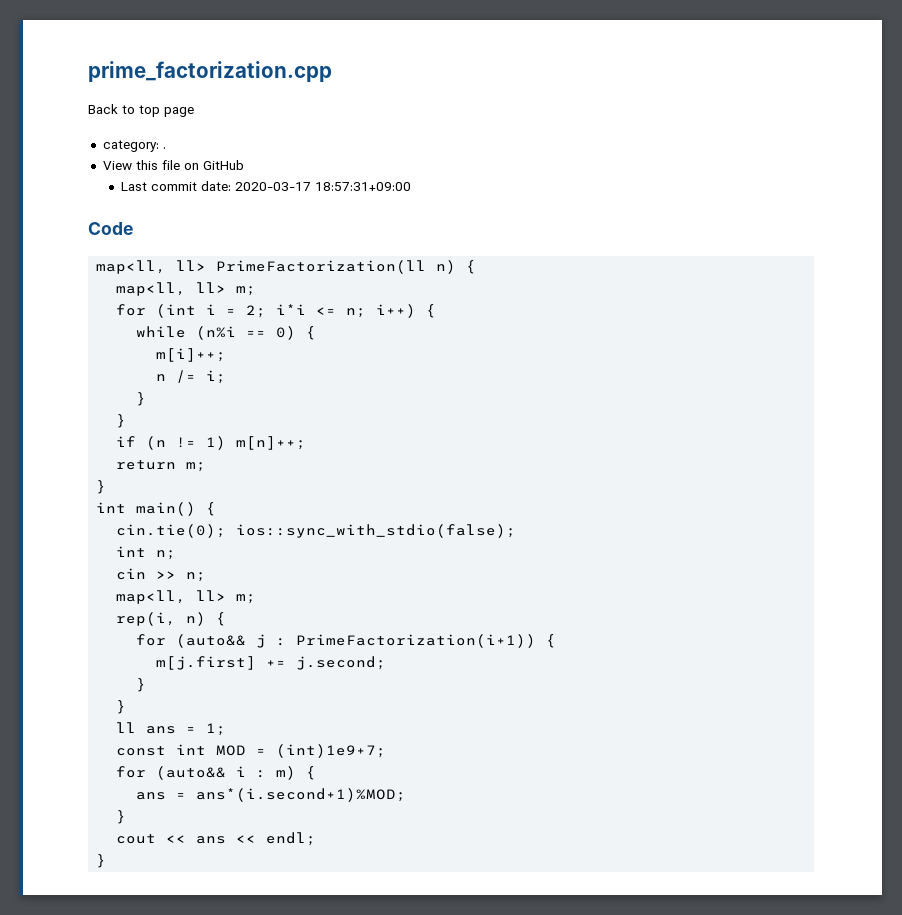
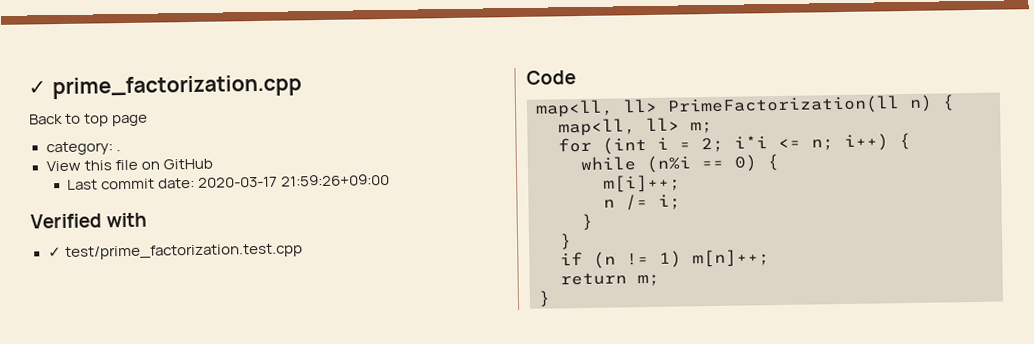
(88, 71) none -> [28,80,47,95] ✓
[314,182,411,191] 18:57:31+09:00 -> [281,173,391,187] [30,212,148,229] [47,243,303,260] 21:59:26+09:00 // Verified with // ✓ test/prime_factorization.test.cpp
[96,502,217,516] [116,524,517,538] [116,546,177,560] [116,568,207,582] [116,590,257,604] [116,612,227,626] [136,634,557,648] [156,656,387,670] [136,678,147,692] [116,700,127,714] [116,722,227,736] [116,744,387,758] [116,766,317,780] [136,788,407,802] [116,810,127,824] [116,832,317,846] [96,854,107,868] // int main() { // cin.tie(0); ios::sync_with_stdio(false); // int n; // cin >> n; // map<ll, ll> m; // rep(i, n) { // for (auto&& j : PrimeFactorization(i+1)) { // m[j.first] += j.second; // } // } // ll ans = 1; // const int MOD = (int)1e9+7; // for (auto&& i : m) { // ans = ans*(i.second+1)%MOD; // } // cout << ans << endl; // } -> (551, 298) none

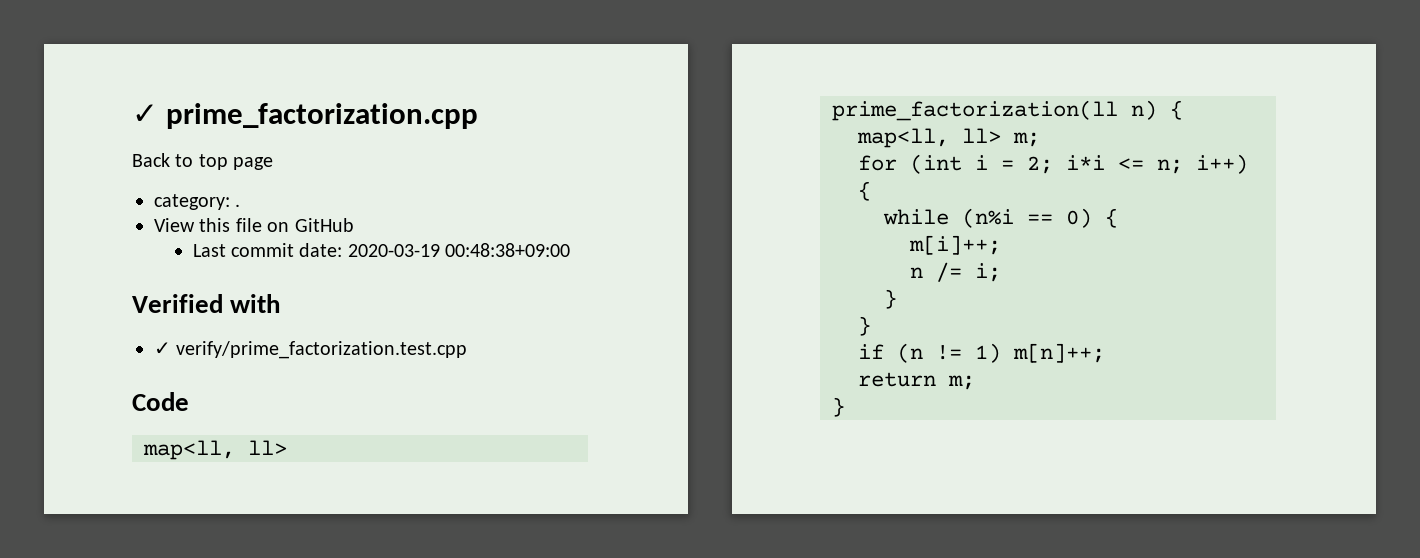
[198,173,391,188] 2020-03-17 21:59:26+09:00 -> [347,243,571,257] 2020-03-19 00:48:38+09:00
[64,243,303,260] test/prime_factorization.test.cpp -> [176,341,468,359] verify/prime_factorization.test.cpp
[667,95,900,116] PrimeFactorization(ll -> [832,100,1118,121] prime_factorization(ll

